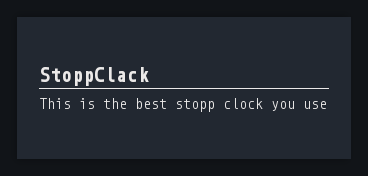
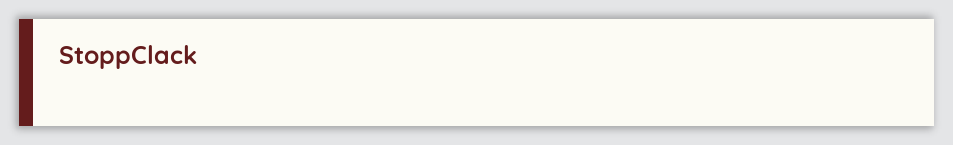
[39,98,327,112] // This is the best stopp clock you use -> (197, 57) none

